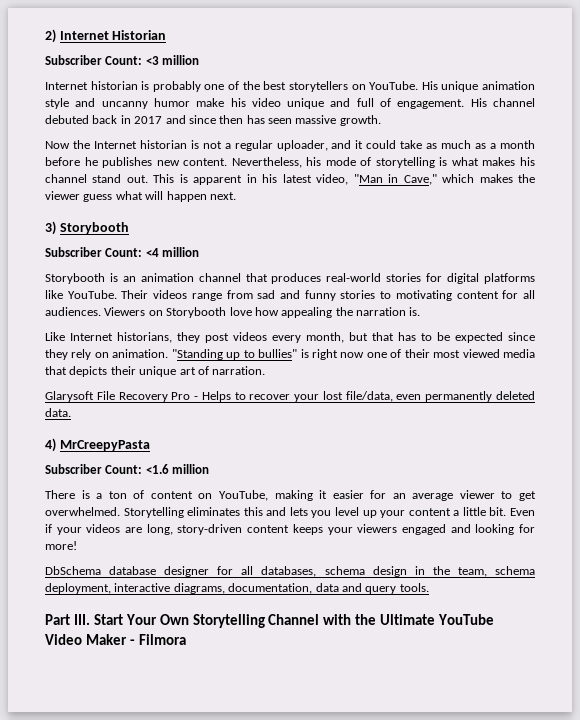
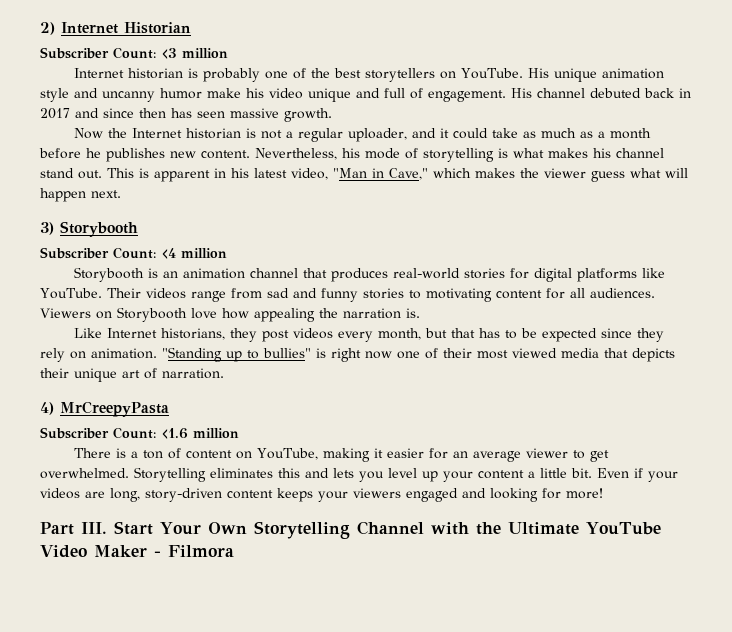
[45,391,535,402] [45,408,71,417] // Glarysoft File Recovery Pro - Helps to recover your lost file/data, even permanently deleted data. -> (224, 373) none
[45,566,535,577] [45,583,429,594] // DbSchema database designer for all databases, schema design in the team, schema deployment, interactive diagrams, documentation, data and query tools. -> (603, 493) none

